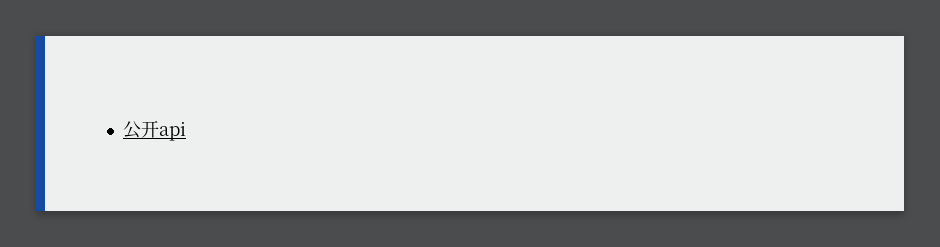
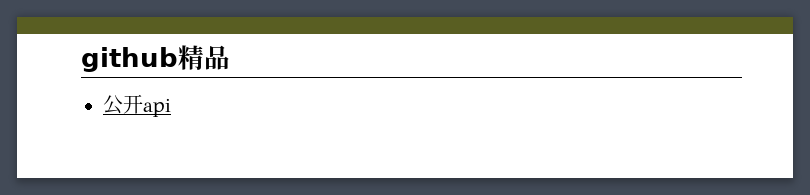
(122, 130) none -> [81,45,230,72] github精品 //

